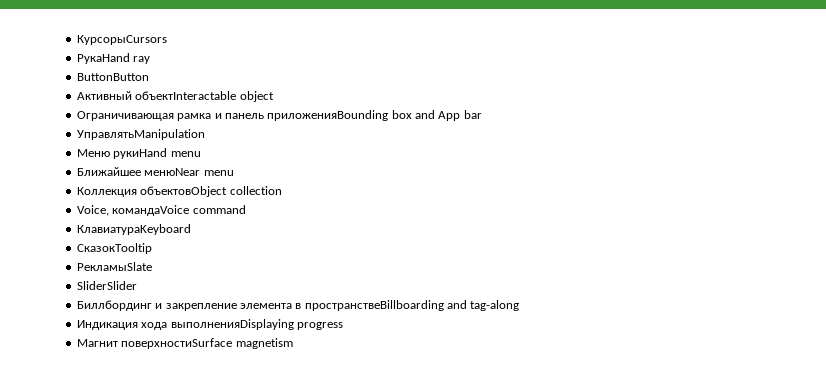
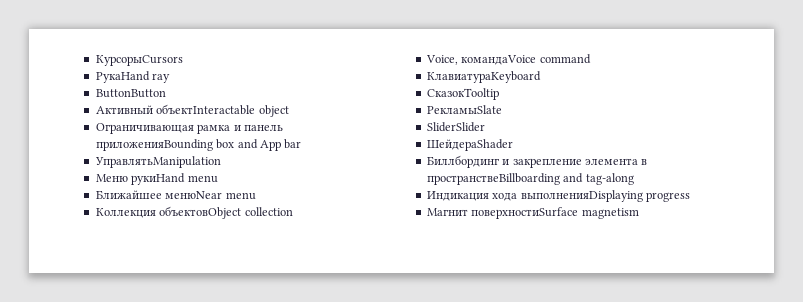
(137, 285) none -> [426,139,513,151] // ШейдераShader

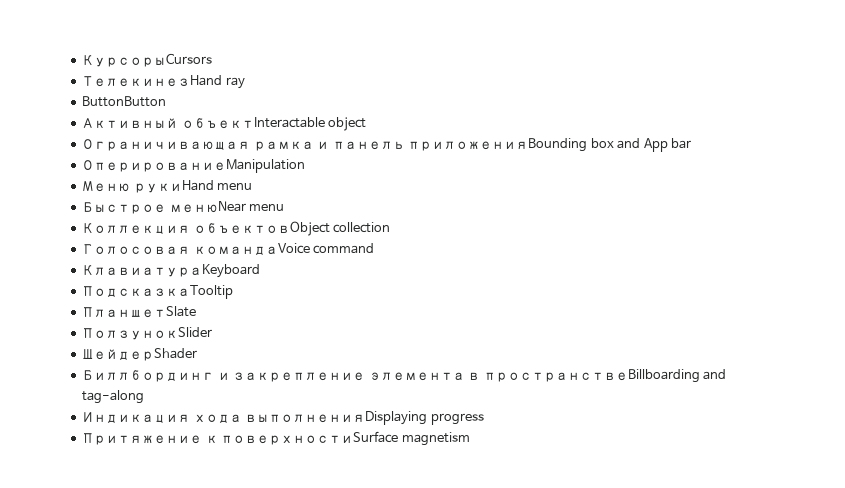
[95,71,150,83] РукаHand -> [82,75,223,87] ТелекинезHand
[94,156,221,168] УправлятьManipulation -> [82,159,306,173] ОперированиеManipulation
[95,190,162,200] Ближайшее -> [82,202,167,214] Быстрое
[425,55,458,65] Voice, -> [82,244,191,255] Голосовая
[426,88,499,100] [426,105,502,114] [426,122,485,132] [426,139,513,151] СказокTooltip // РекламыSlate // SliderSlider // ШейдераShader -> [82,285,234,299] [82,306,197,318] [82,327,213,340] [82,348,198,361] ПодсказкаTooltip // ПланшетSlate // ПолзунокSlider // ШейдерShader
[426,208,468,216] Магнит -> [82,433,218,445] Притяжение к

